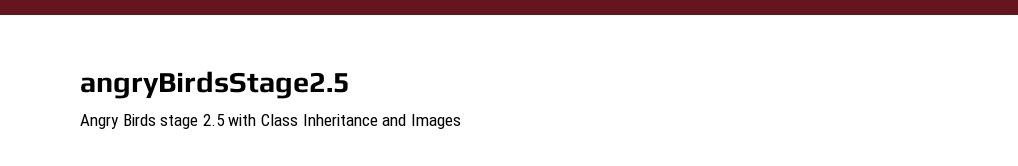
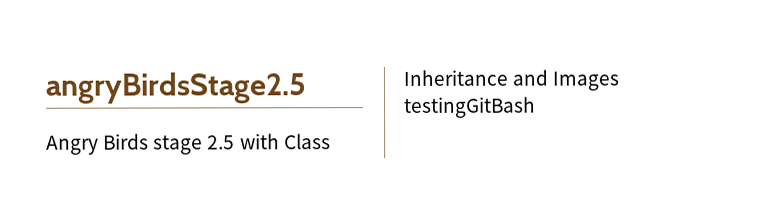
(461, 121) none -> [403,96,536,118] testingGitBash

